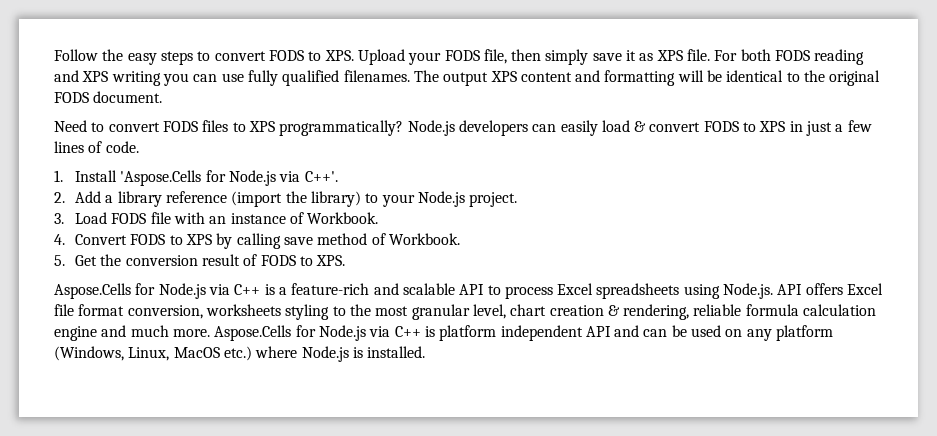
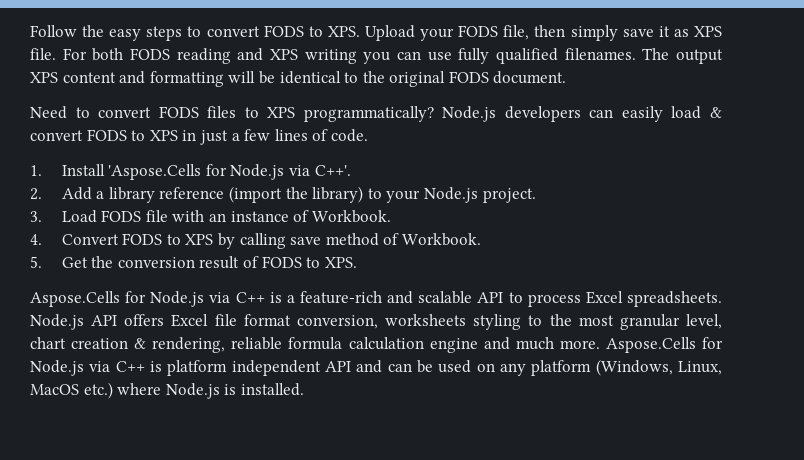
[596,283,774,299] spreadsheets using Node.js. -> [627,291,722,307] [30,314,84,330] spreadsheets. Node.js

